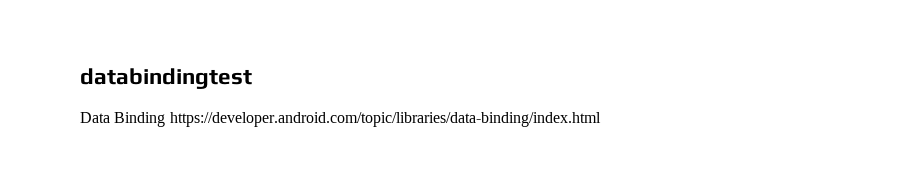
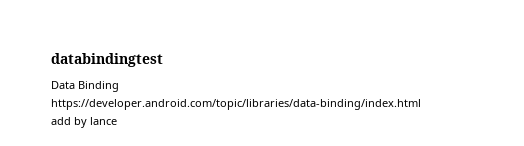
(601, 119) none -> [51,117,117,128] // add by lance

